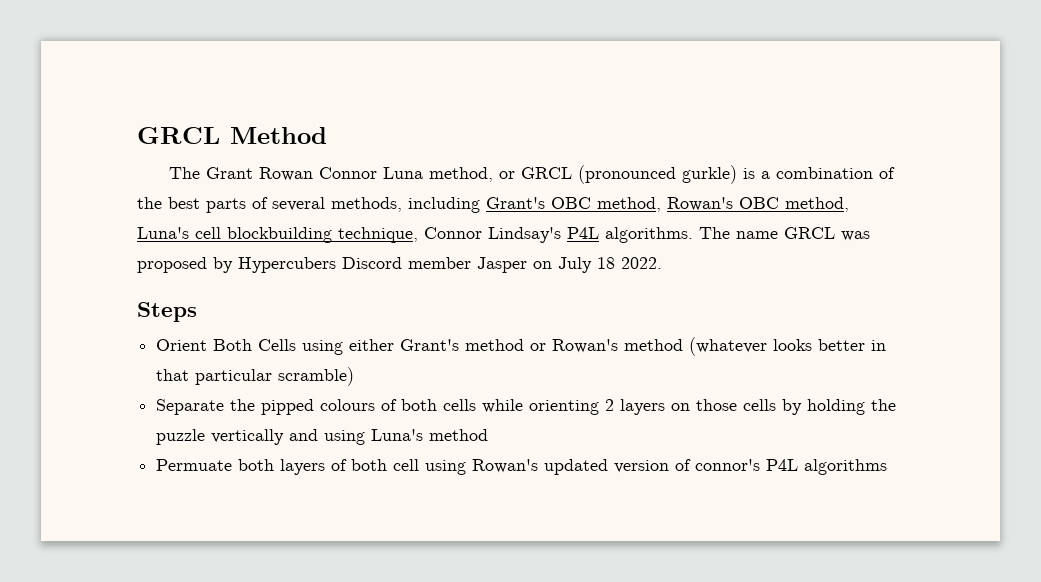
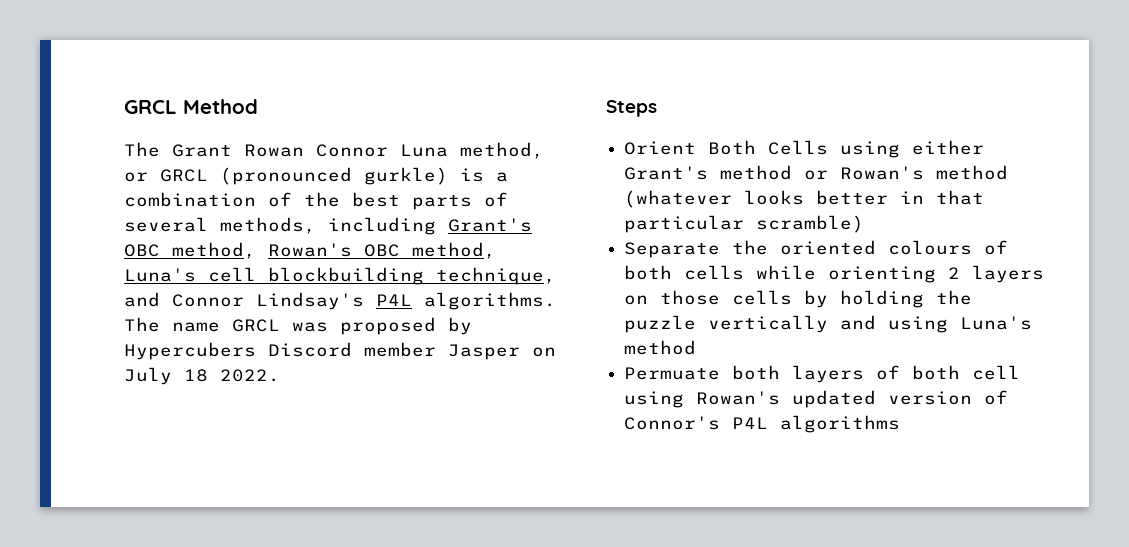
(418, 235) none -> [124,292,160,307] and
[261,399,315,415] pipped -> [780,240,877,255] oriented
[695,459,761,471] connor's -> [624,416,721,430] Connor's

